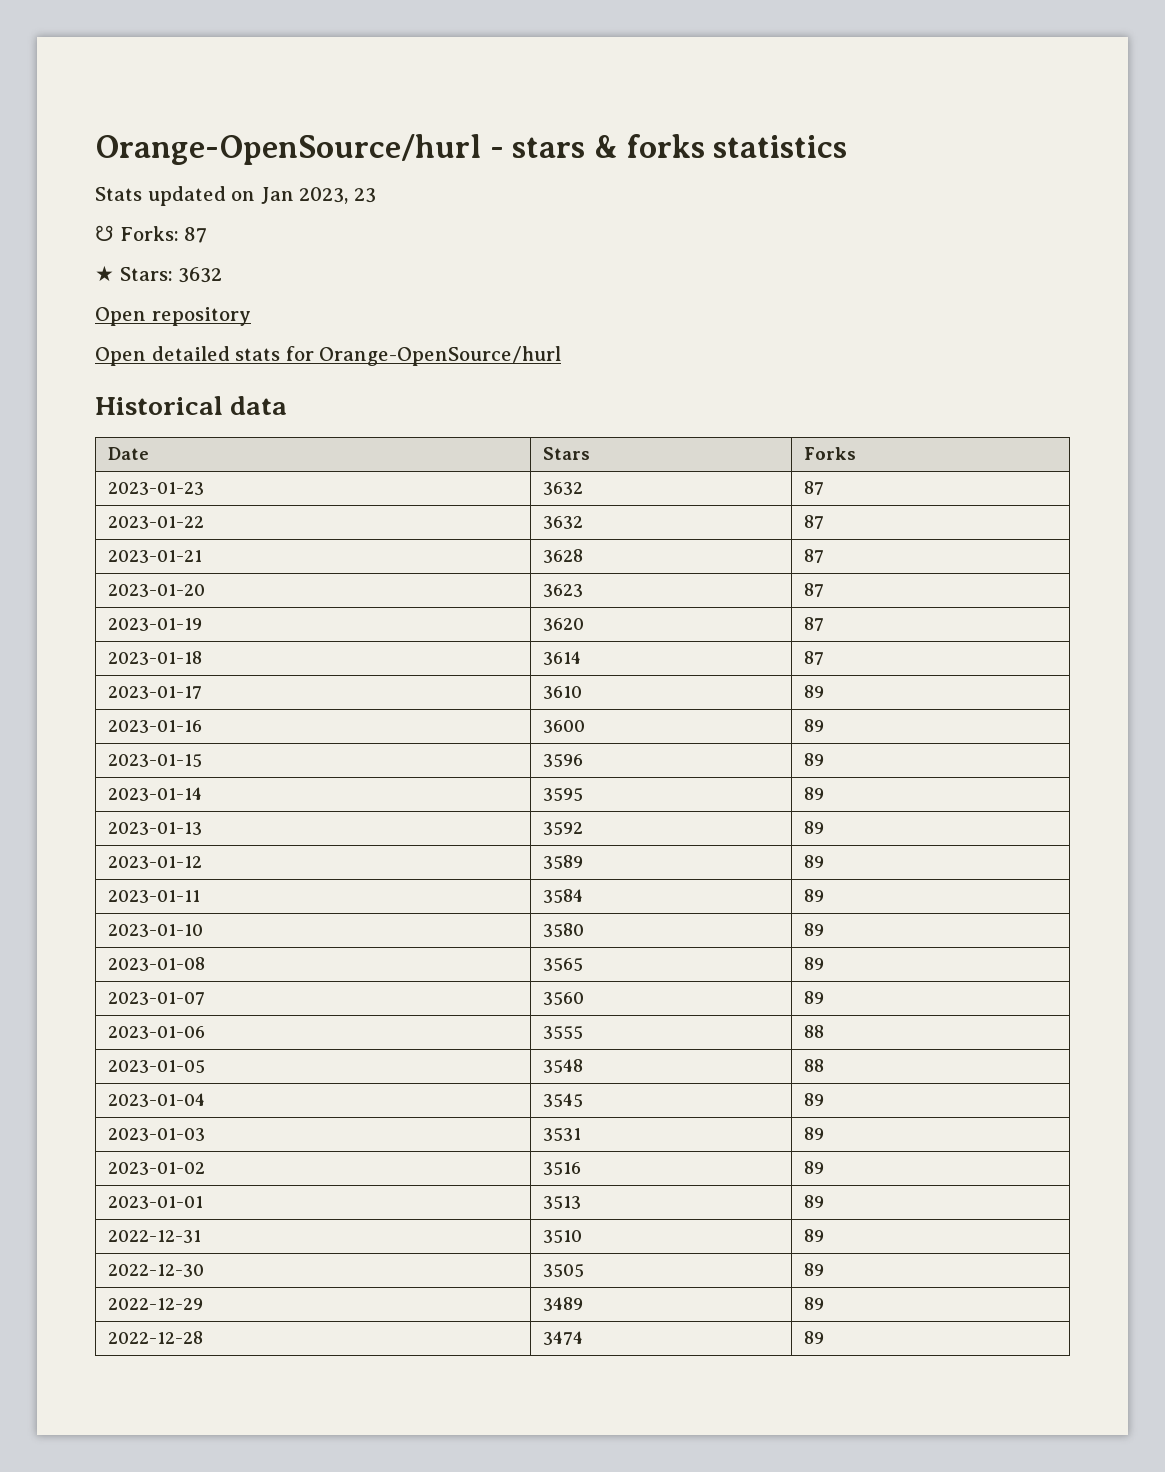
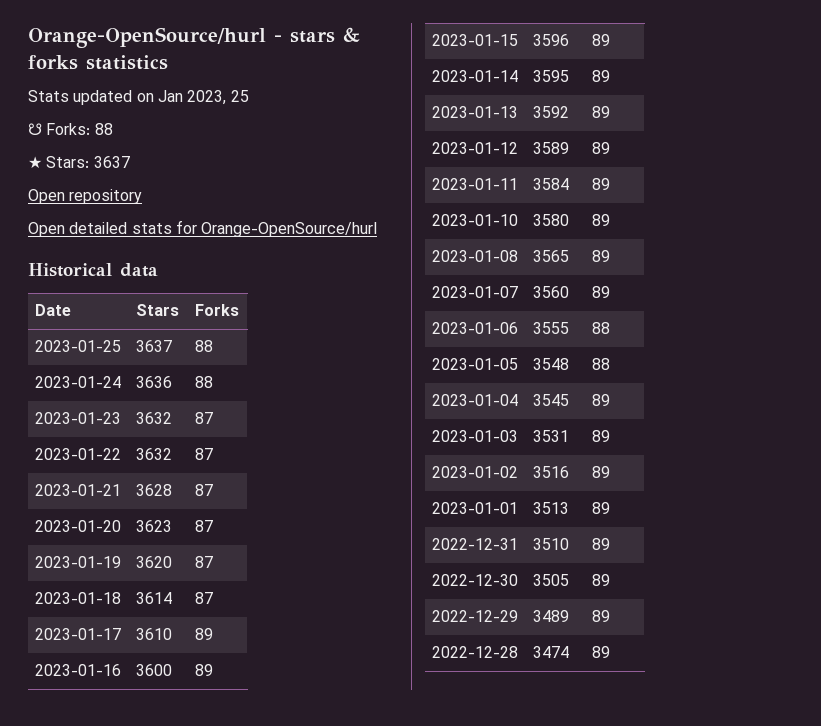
[353,188,376,203] 23 -> [230,90,249,102] 25
[184,227,208,243] 87 -> [94,123,113,135] 88
[178,267,223,283] 3632 -> [93,156,130,168] 3637
(857, 453) none -> [35,340,122,352] [136,340,173,352] [195,340,214,352] [35,376,122,388] [136,376,173,388] [195,376,214,388] // 2023-01-25 | 3637 | 88 // 2023-01-24 | 3636 | 88

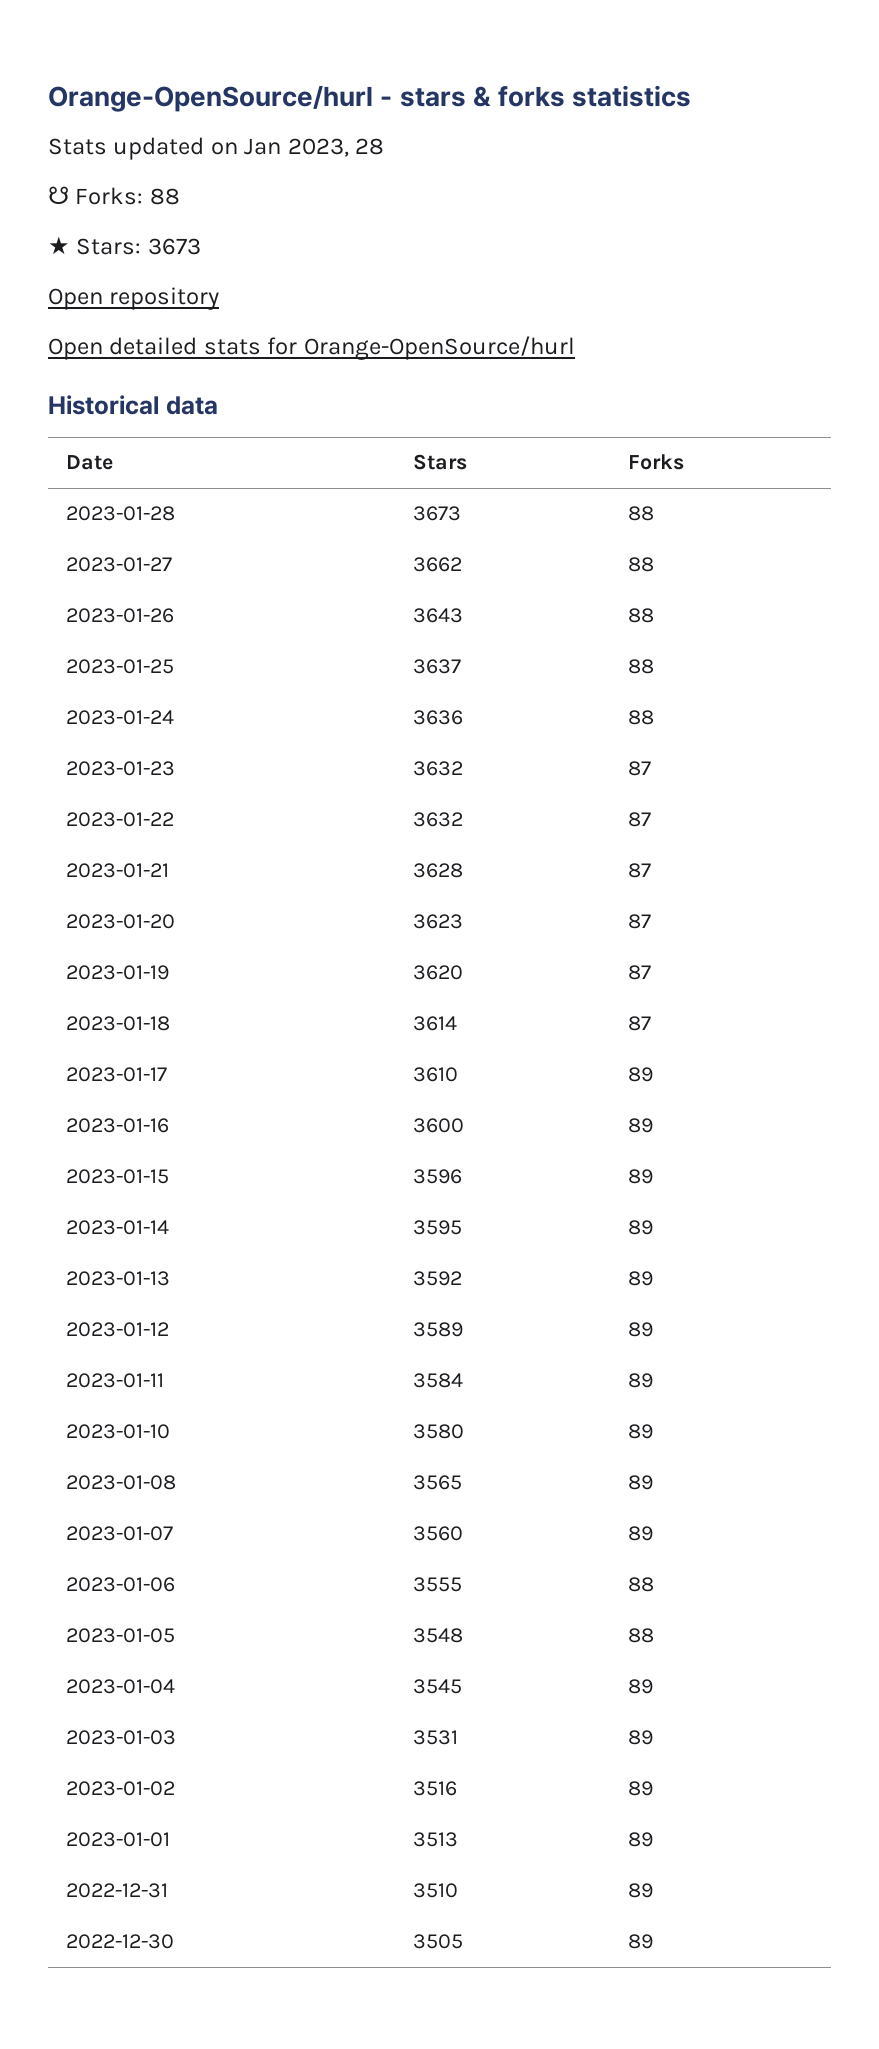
[230,90,249,102] 25 -> [355,138,385,155] 28
[93,156,130,168] 3637 -> [147,238,201,255] 3673
(240, 310) none -> [65,506,175,521] [412,506,461,521] [627,506,654,521] [65,557,172,572] [412,557,462,572] [627,557,654,572] [65,608,174,623] [412,608,463,623] [627,608,654,623] // 2023-01-28 | 3673 | 88 // 2023-01-27 | 3662 | 88 // 2023-01-26 | 3643 | 88
[432,610,519,622] [533,610,570,622] [592,610,611,622] [432,646,519,658] [533,646,570,658] [592,646,611,658] // 2022-12-29 | 3489 | 89 // 2022-12-28 | 3474 | 89 -> (653, 1941) none

